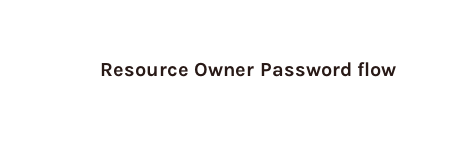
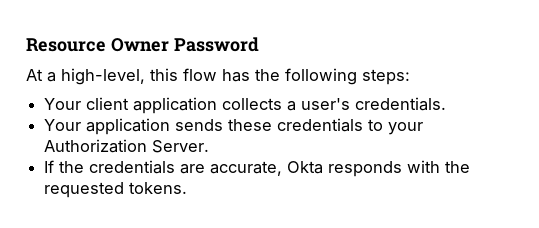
[357,62,397,77] flow -> [26,68,410,85] [44,97,447,114] [44,118,424,135] [44,139,210,153] [44,160,471,177] [44,182,188,198] // At a high-level, this flow has the following steps: // Your client application collects a user's credentials. // Your application sends these credentials to your Authorization Server. // If the credentials are accurate, Okta responds with the requested tokens.

